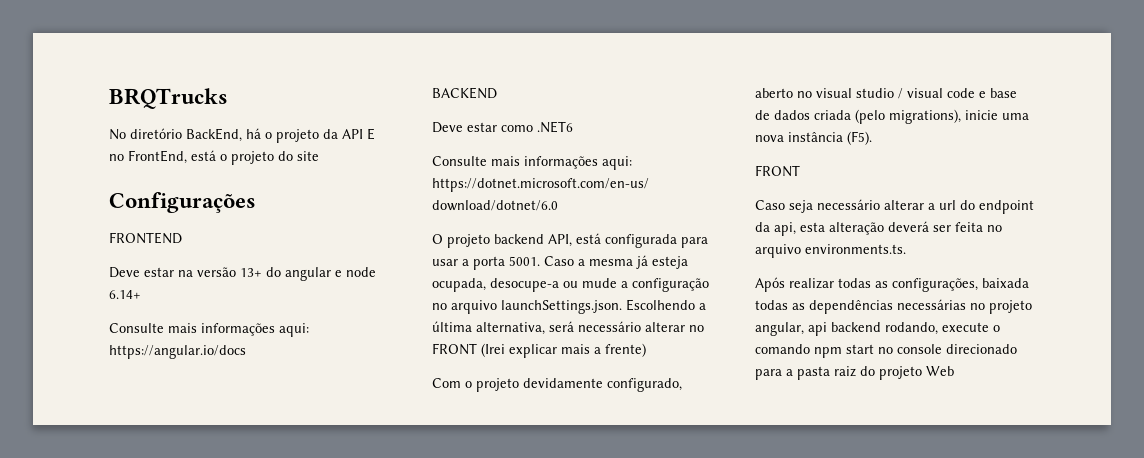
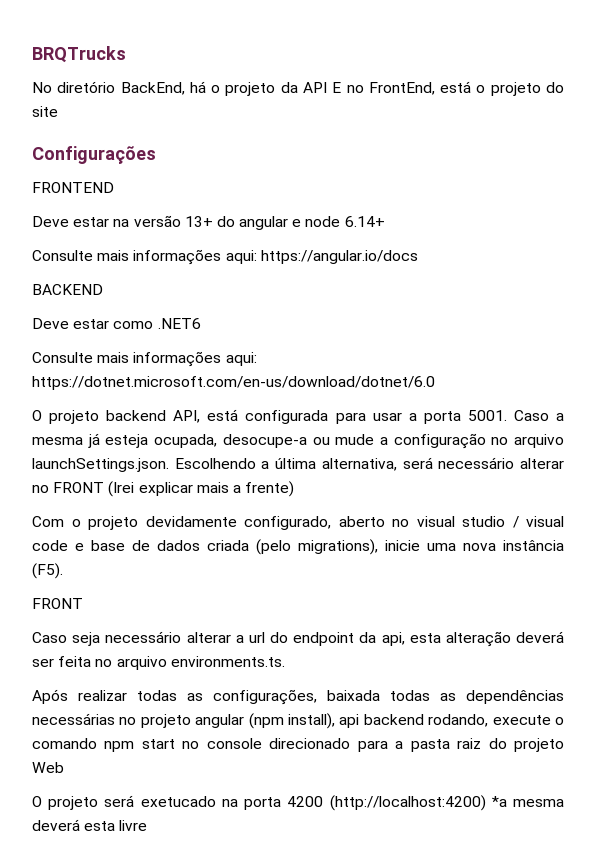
[755,322,804,336] angular, -> [195,713,335,729] angular (npm install),
(954, 371) none -> [32,795,564,811] [32,819,148,831] // O projeto será exetucado na porta 4200 (http://localhost:4200) *a mesma deverá esta livre

